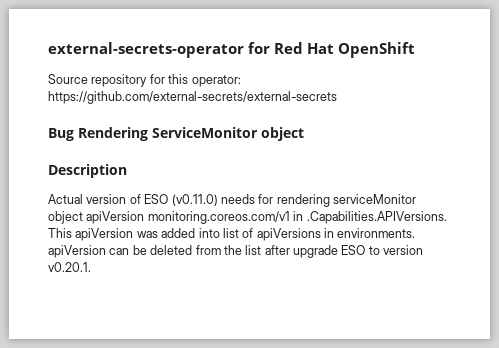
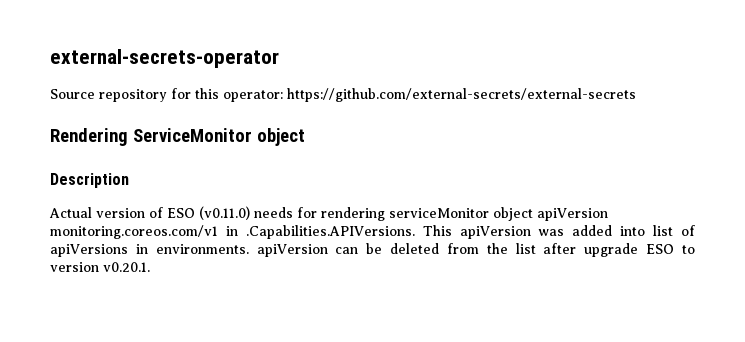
[248,42,416,58] for Red Hat OpenShift -> (279, 58) none
[48,128,74,141] Bug -> (636, 95) none

